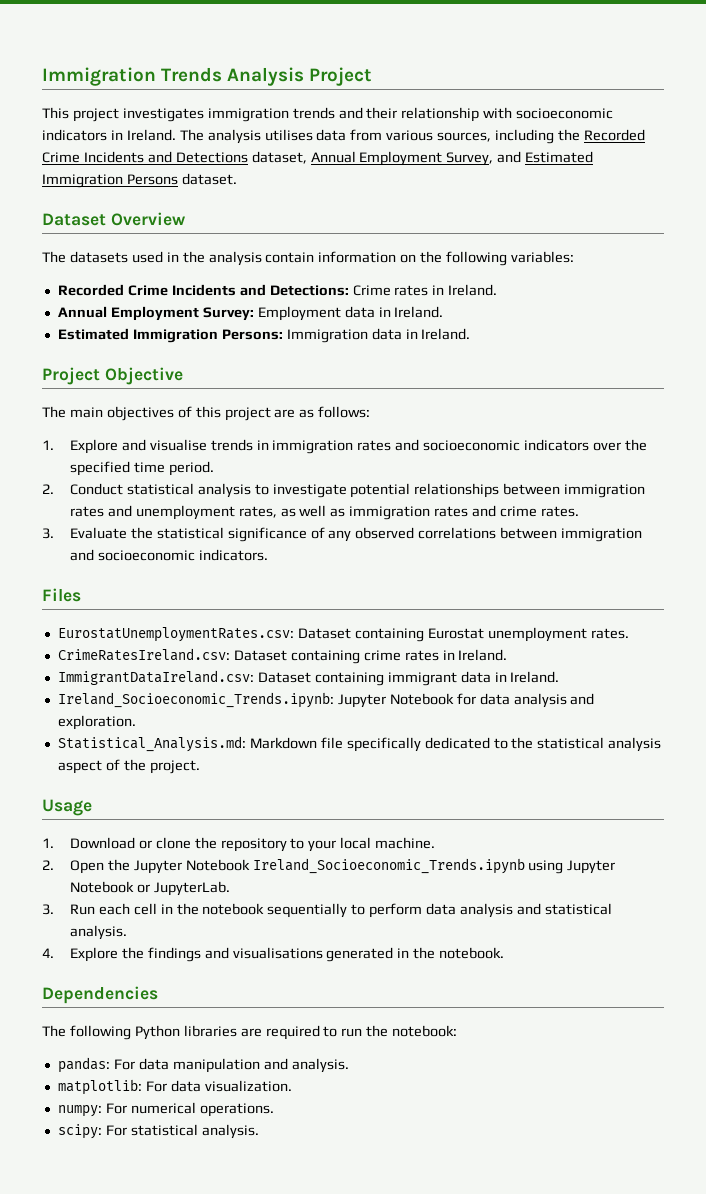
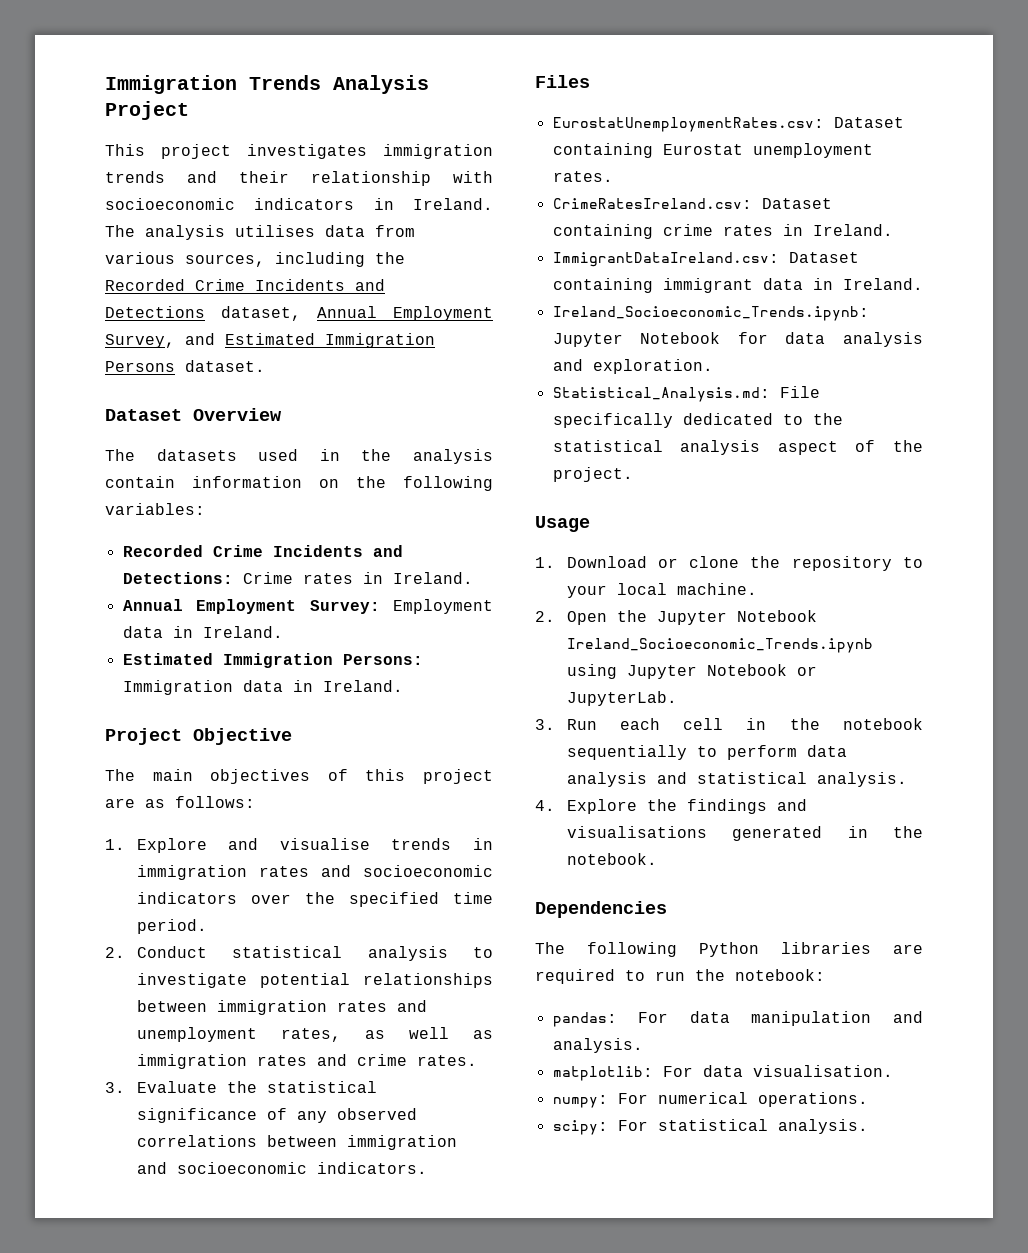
[249,737,343,749] Markdown file -> [779,386,820,398] File
[204,1080,292,1092] visualization. -> [752,1065,893,1077] visualisation.

